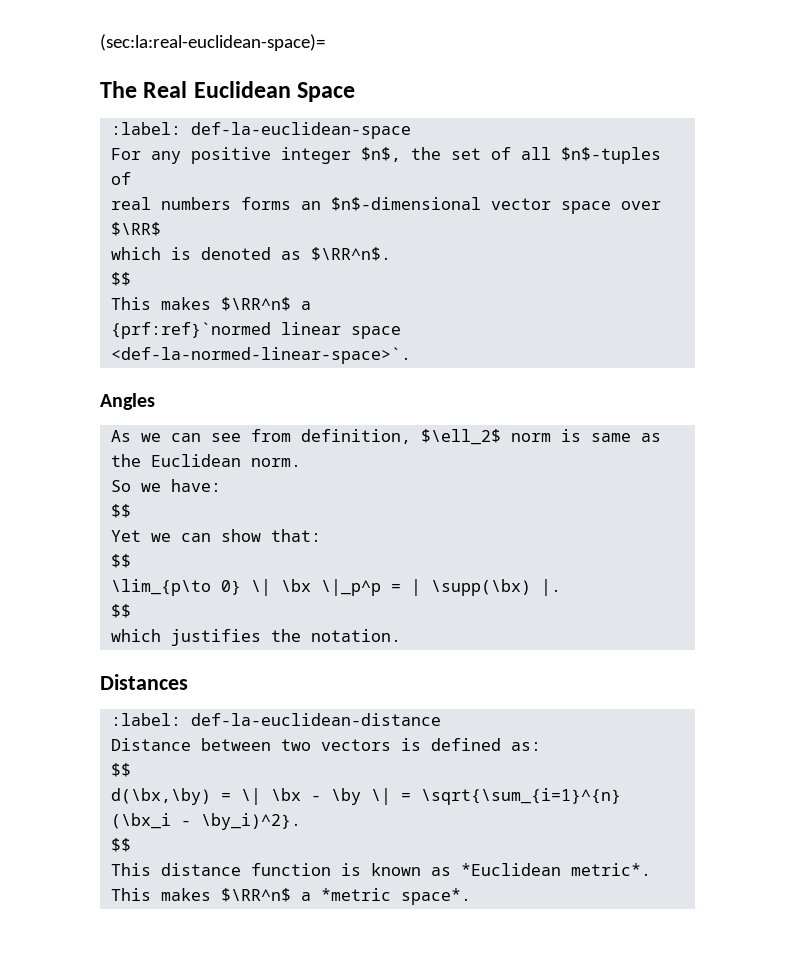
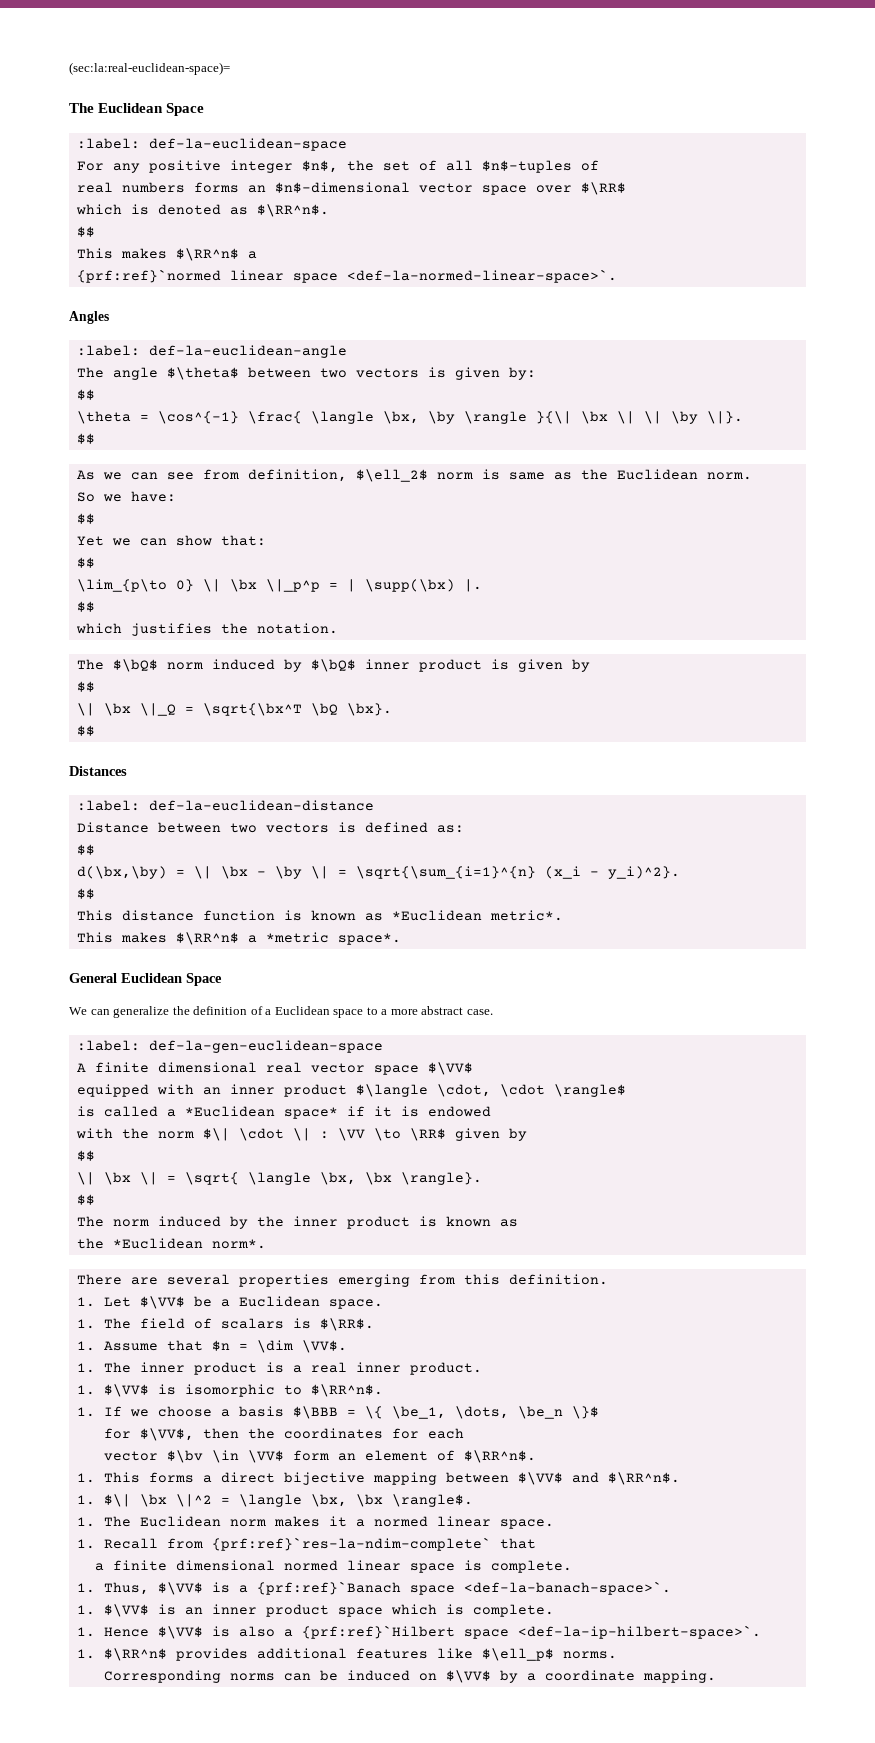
[143,81,188,98] Real -> (94, 108) none
(155, 401) none -> [76,345,347,358] [76,367,536,380] [76,389,95,400] [76,411,743,424] [76,433,95,444] // :label: def-la-euclidean-angle // The angle $\theta$ between two vectors is given by: // $$ // \theta = \cos^{-1} \frac{ \langle \bx, \by \rangle }{\| \bx \| \| \by \|}. // $$
(402, 635) none -> [76,659,590,672] [76,681,95,692] [76,703,392,716] [76,725,95,736] // The $\bQ$ norm induced by $\bQ$ inner product is given by // $$ // \| \bx \|_Q = \sqrt{\bx^T \bQ \bx}. // $$
[111,813,302,830] (\bx_i - \by_i)^2}. -> [544,866,680,879] (x_i - y_i)^2}.
(472, 896) none -> [69,973,222,986] [69,1006,493,1018] [76,1040,383,1053] [76,1062,473,1075] [76,1084,626,1097] [76,1106,491,1119] [75,1128,527,1141] [76,1150,95,1161] [76,1172,482,1185] [76,1194,95,1205] [76,1216,518,1229] [76,1238,266,1249] [76,1274,608,1287] [76,1296,383,1309] [76,1318,374,1331] [76,1340,347,1353] [76,1362,482,1375] [76,1384,383,1397] [76,1406,599,1419] [103,1428,464,1441] [103,1450,536,1463] [76,1472,680,1485] [76,1494,473,1507] [76,1516,554,1529] [76,1537,536,1551] [94,1560,572,1573] [76,1581,671,1595] [76,1604,554,1617] [76,1625,761,1639] [76,1648,617,1661] [103,1670,716,1683] // General Euclidean Space // We can generalize the definition of a Euclidean space to a more abstract case. // :label: def-la-gen-euclidean-space // A finite dimensional real vector space $\VV$ // equipped with an inner product $\langle \cdot, \cdot \rangle$ // is called a *Euclidean space* if it is endowed // with the norm $\| \cdot \| : \VV \to \RR$ given by // $$ // \| \bx \| = \sqrt{ \langle \bx, \bx \rangle}. // $$ // The norm induced by the inner product is known as // the *Euclidean norm*. // There are several properties emerging from this definition. // 1. Let $\VV$ be a Euclidean space. // 1. The field of scalars is $\RR$. // 1. Assume that $n = \dim \VV$. // 1. The inner product is a real inner product. // 1. $\VV$ is isomorphic to $\RR^n$. // 1. If we choose a basis $\BBB = \{ \be_1, \dots, \be_n \}$ // for $\VV$, then the coordinates for each // vector $\bv \in \VV$ form an element of $\RR^n$. // 1. This forms a direct bijective mapping between $\VV$ and $\RR^n$. // 1. $\| \bx \|^2 = \langle \bx, \bx \rangle$. // 1. The Euclidean norm makes it a normed linear space. // 1. Recall from {prf:ref}`res-la-ndim-complete` that // a finite dimensional normed linear space is complete. // 1. Thus, $\VV$ is a {prf:ref}`Banach space <def-la-banach-space>`. // 1. $\VV$ is an inner product space which is complete. // 1. Hence $\VV$ is also a {prf:ref}`Hilbert space <def-la-ip-hilbert-space>`. // 1. $\RR^n$ provides additional features like $\ell_p$ norms. // Corresponding norms can be induced on $\VV$ by a coordinate mapping.

